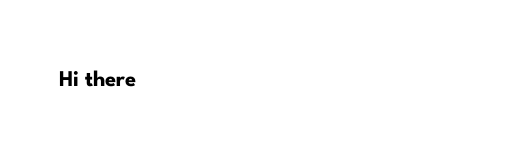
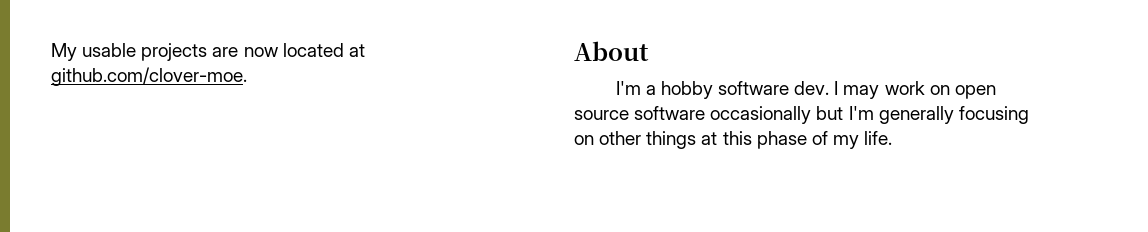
[59,70,137,87] Hi there -> [51,43,365,61] [51,67,247,86] [574,41,649,61] [615,81,996,99] [574,106,1029,124] [574,131,893,149] My usable projects are now located at github.com/clover-moe. // About // I'm a hobby software dev. I may work on open source software occasionally but I'm generally focusing on other things at this phase of my life.

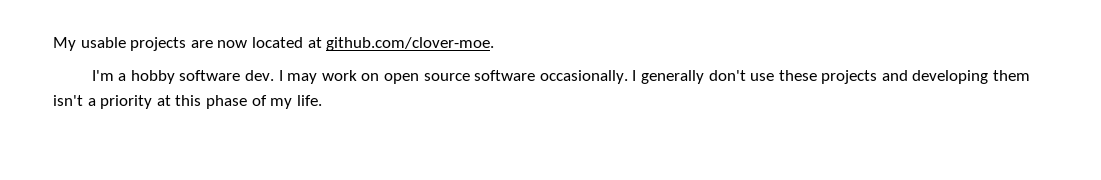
[574,41,649,61] // About -> (495, 44) none
[710,106,1029,124] [574,131,697,149] occasionally but I'm generally focusing on other things -> [539,70,1031,84] [53,95,153,109] occasionally. I generally don't use these projects and developing them isn't a priority

